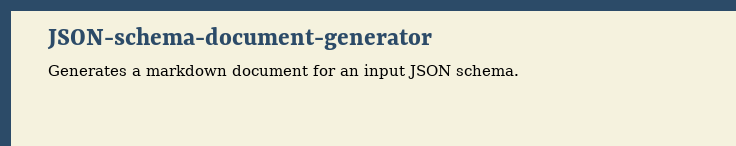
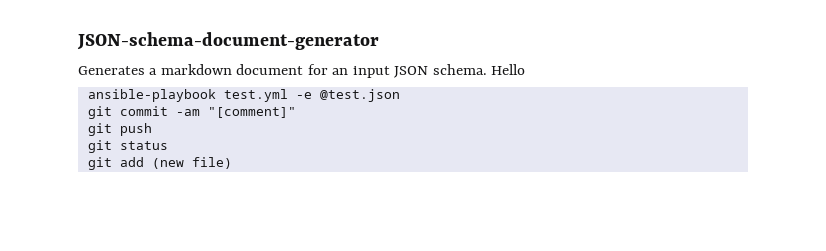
(519, 70) none -> [491,64,526,75] [87,89,400,102] [87,106,296,119] [87,123,152,136] [87,140,168,153] [87,157,232,170] Hello // ansible-playbook test.yml -e @test.json // git commit -am "[comment]" // git push // git status // git add (new file)

